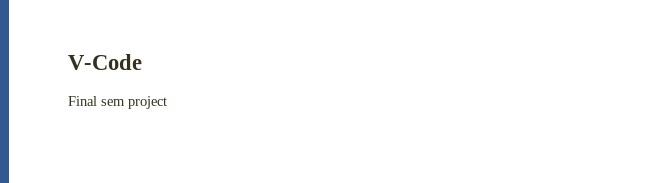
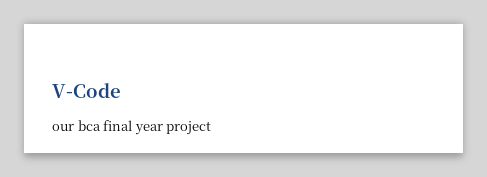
[68,96,125,106] Final sem -> [52,120,163,135] our bca final year

